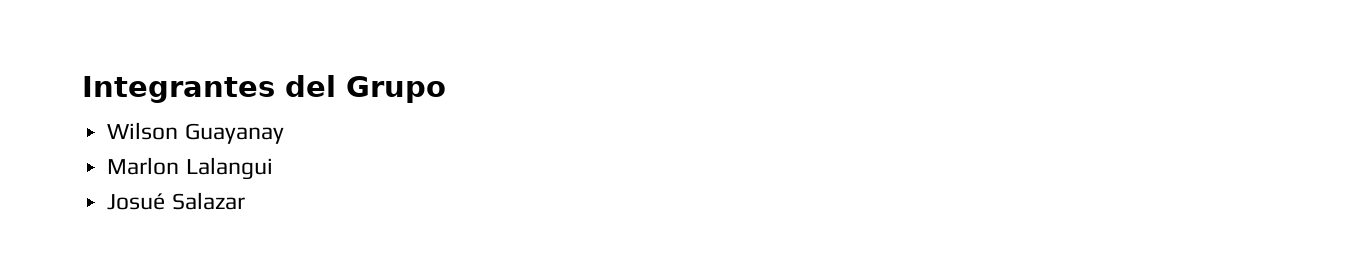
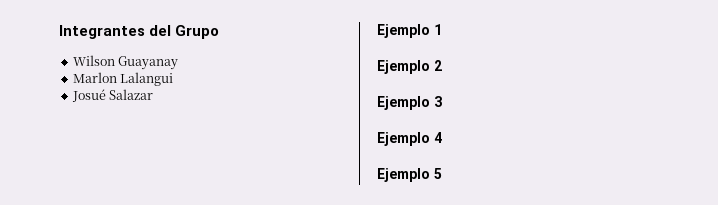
(245, 201) none -> [377,24,442,38] [377,60,442,74] [377,96,442,110] [377,132,442,146] [377,168,442,182] // Ejemplo 1 // Ejemplo 2 // Ejemplo 3 // Ejemplo 4 // Ejemplo 5

